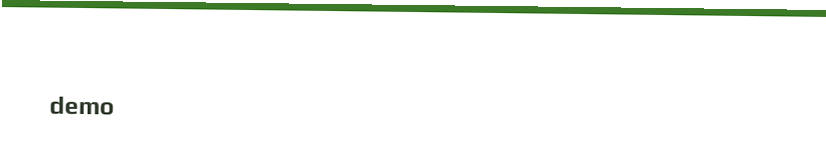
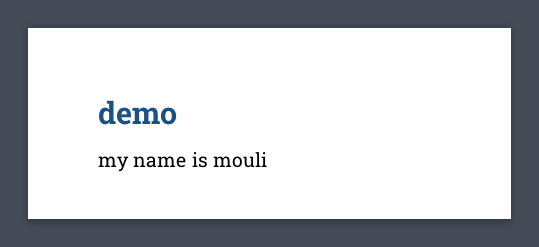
(115, 105) none -> [98,152,267,172] // my name is mouli

